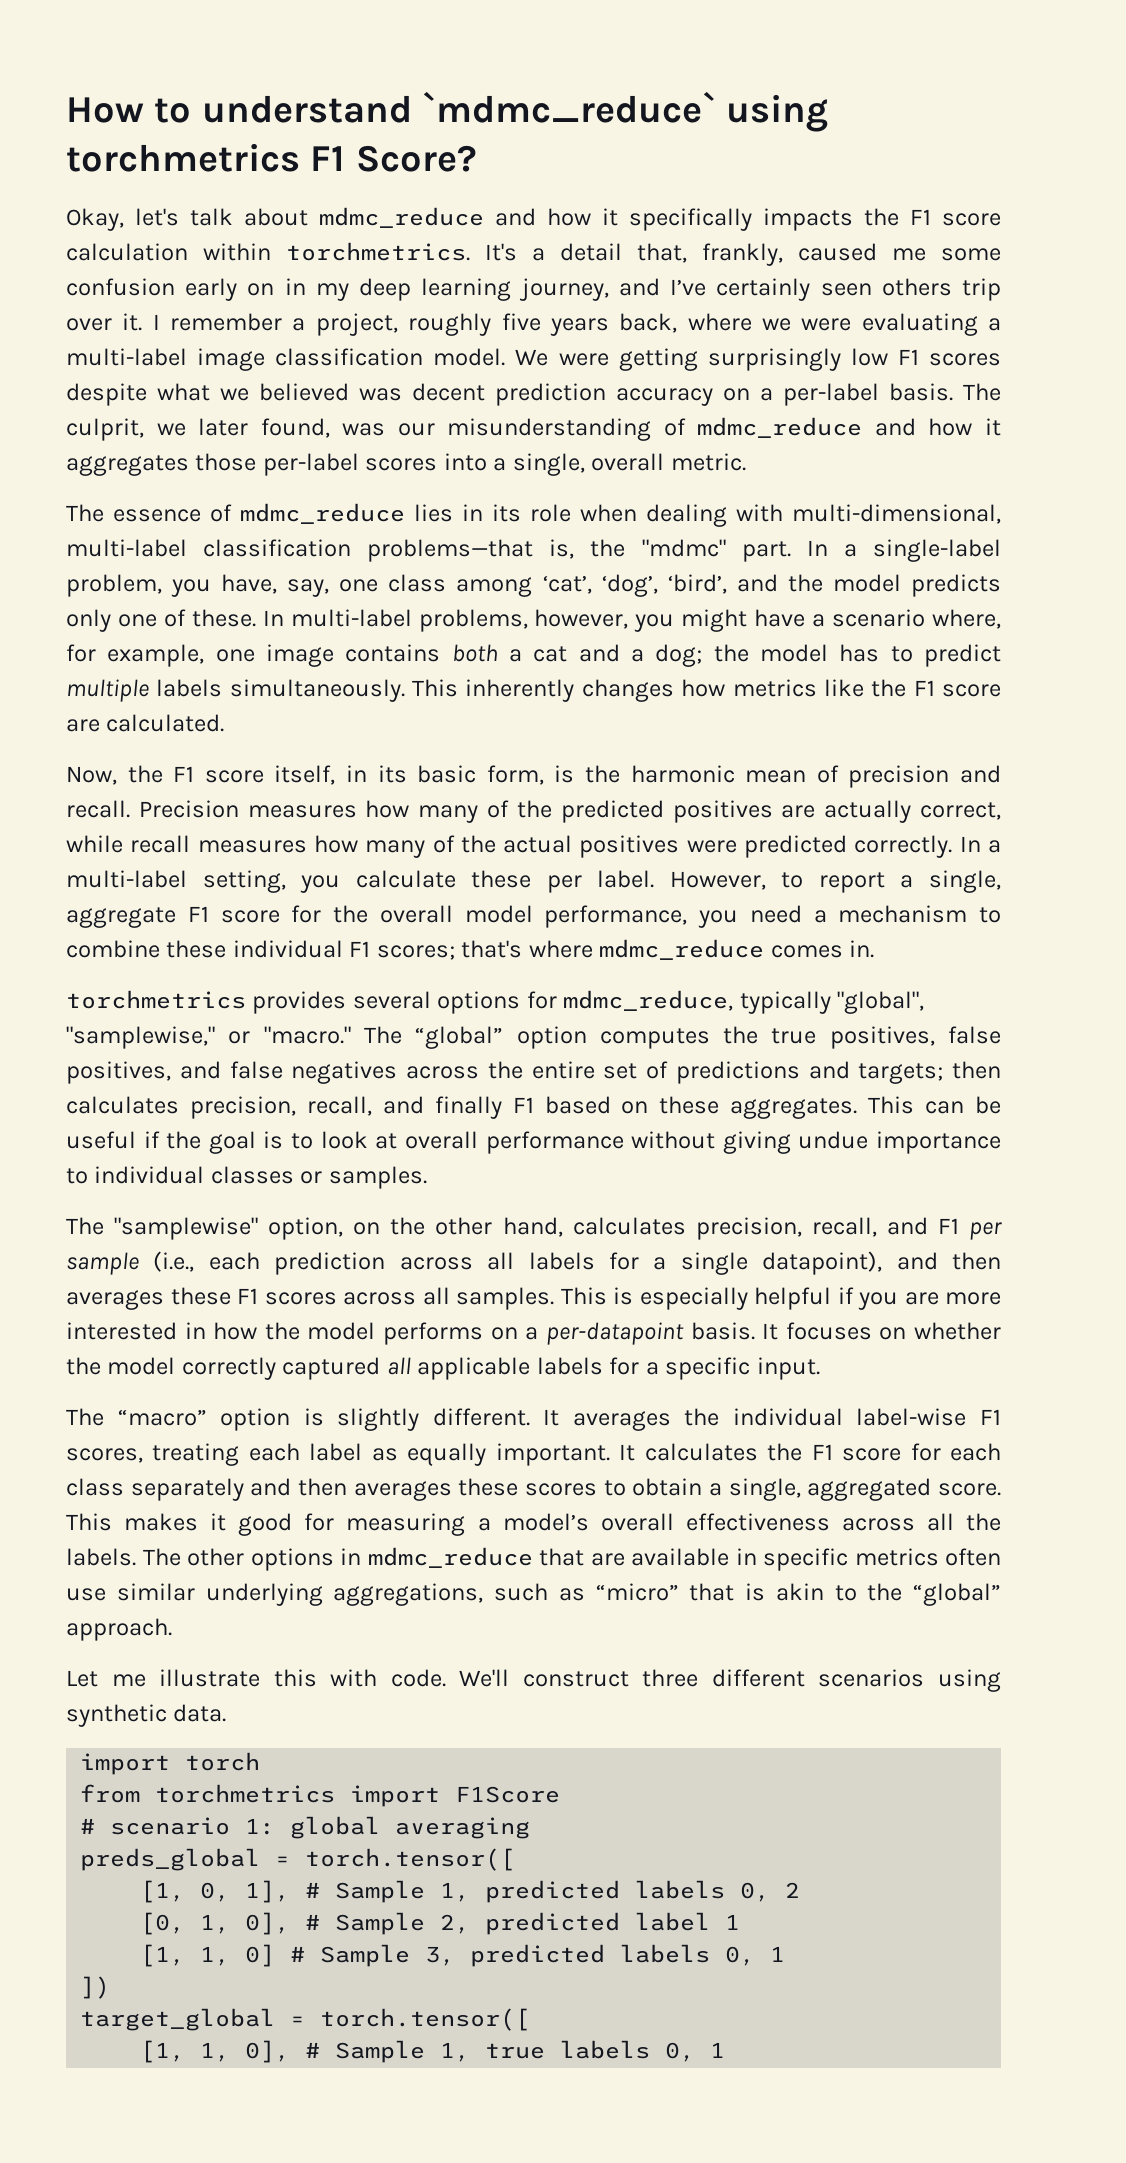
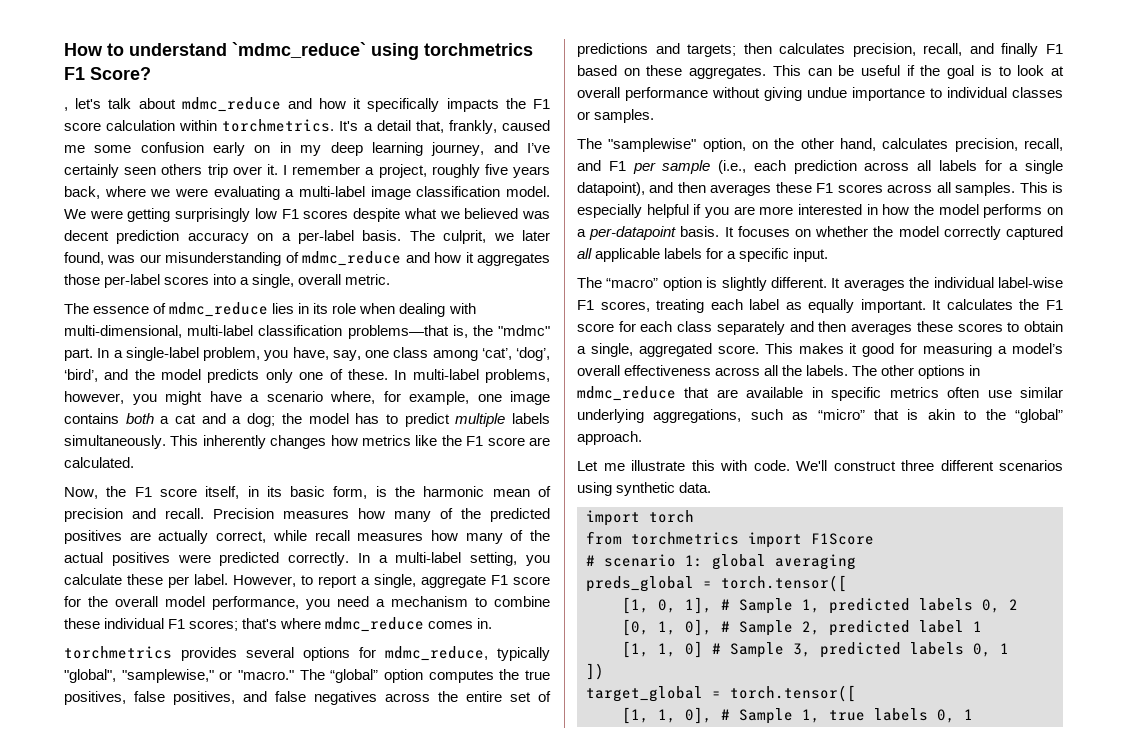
[66,208,124,231] Okay, -> [64,107,68,111] ,

